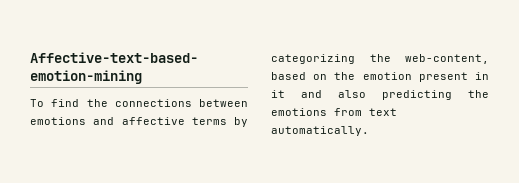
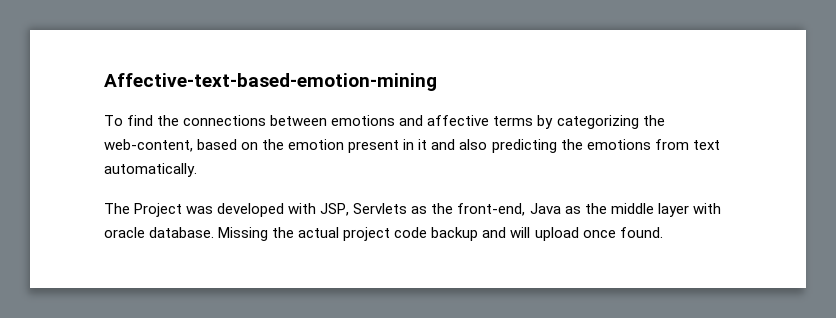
(369, 131) none -> [104,203,721,217] [104,227,663,241] // The Project was developed with JSP, Servlets as the front-end, Java as the middle layer with oracle database. Missing the actual project code backup and will upload once found.

